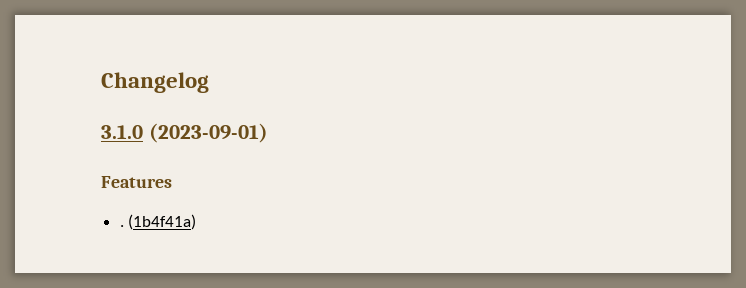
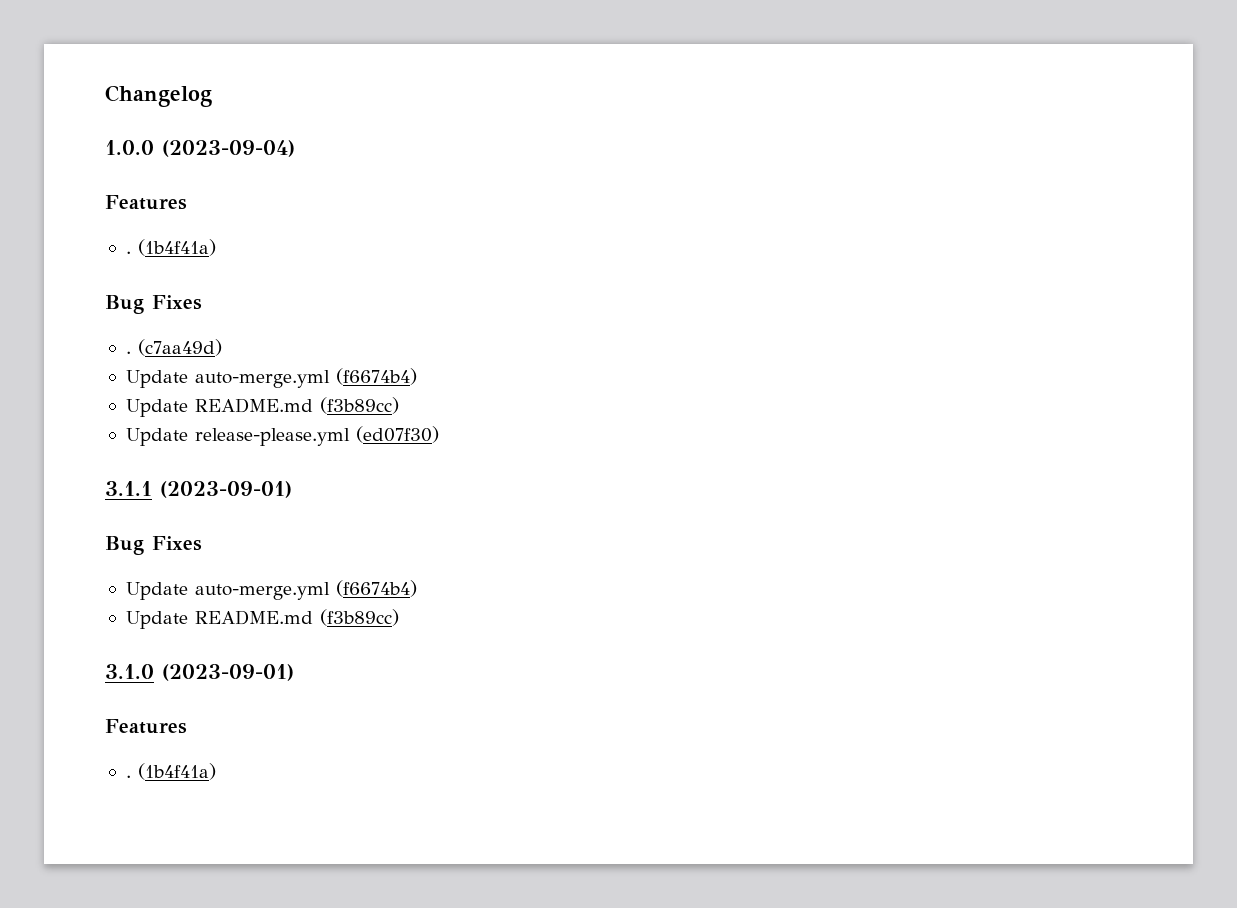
(209, 82) none -> [105,140,295,157] [105,195,187,210] [125,239,216,256] [105,295,202,314] [125,339,222,356] [125,368,417,388] [125,397,399,417] [125,426,439,446] [105,481,292,498] [105,536,202,555] [125,580,417,600] [125,609,399,629] // 1.0.0 (2023-09-04) // Features // . (1b4f41a) // Bug Fixes // . (c7aa49d) // Update auto-merge.yml (f6674b4) // Update README.md (f3b89cc) // Update release-please.yml (ed07f30) // 3.1.1 (2023-09-01) // Bug Fixes // Update auto-merge.yml (f6674b4) // Update README.md (f3b89cc)

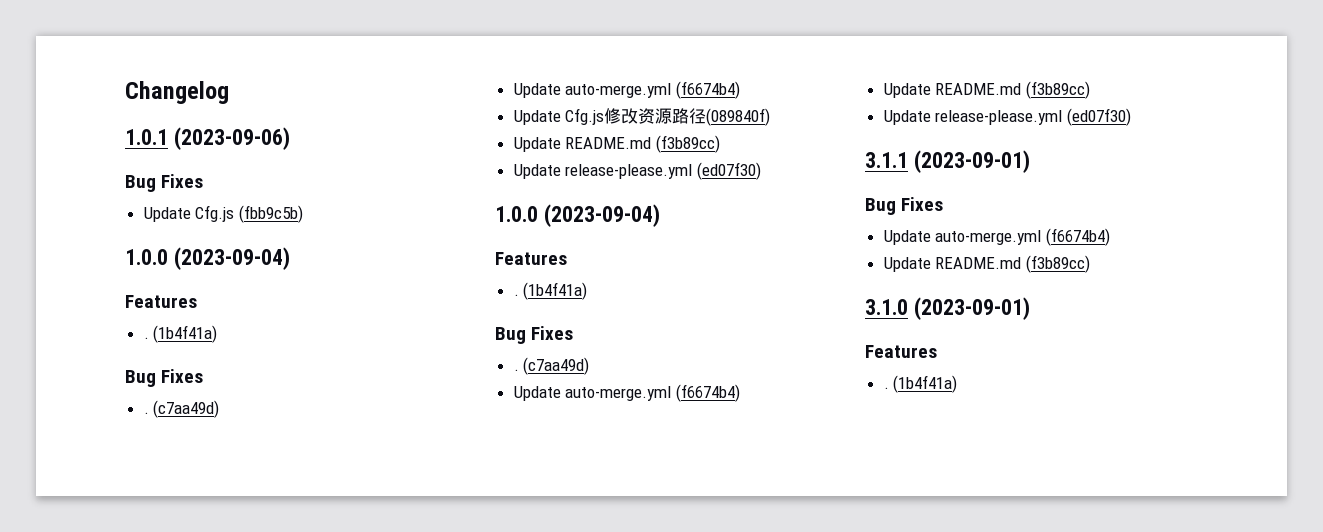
(212, 96) none -> [125,127,290,150] [125,174,204,192] [143,205,303,223] [125,247,290,270] [125,295,197,308] [143,325,218,343] [125,369,204,387] [143,400,220,418] [513,81,740,99] [513,108,771,126] [513,135,720,153] [513,162,761,180] // 1.0.1 (2023-09-06) // Bug Fixes // Update Cfg.js (fbb9c5b) // 1.0.0 (2023-09-04) // Features // . (1b4f41a) // Bug Fixes // . (c7aa49d) // Update auto-merge.yml (f6674b4) // Update Cfg.js修改资源路径(089840f) // Update README.md (f3b89cc) // Update release-please.yml (ed07f30)

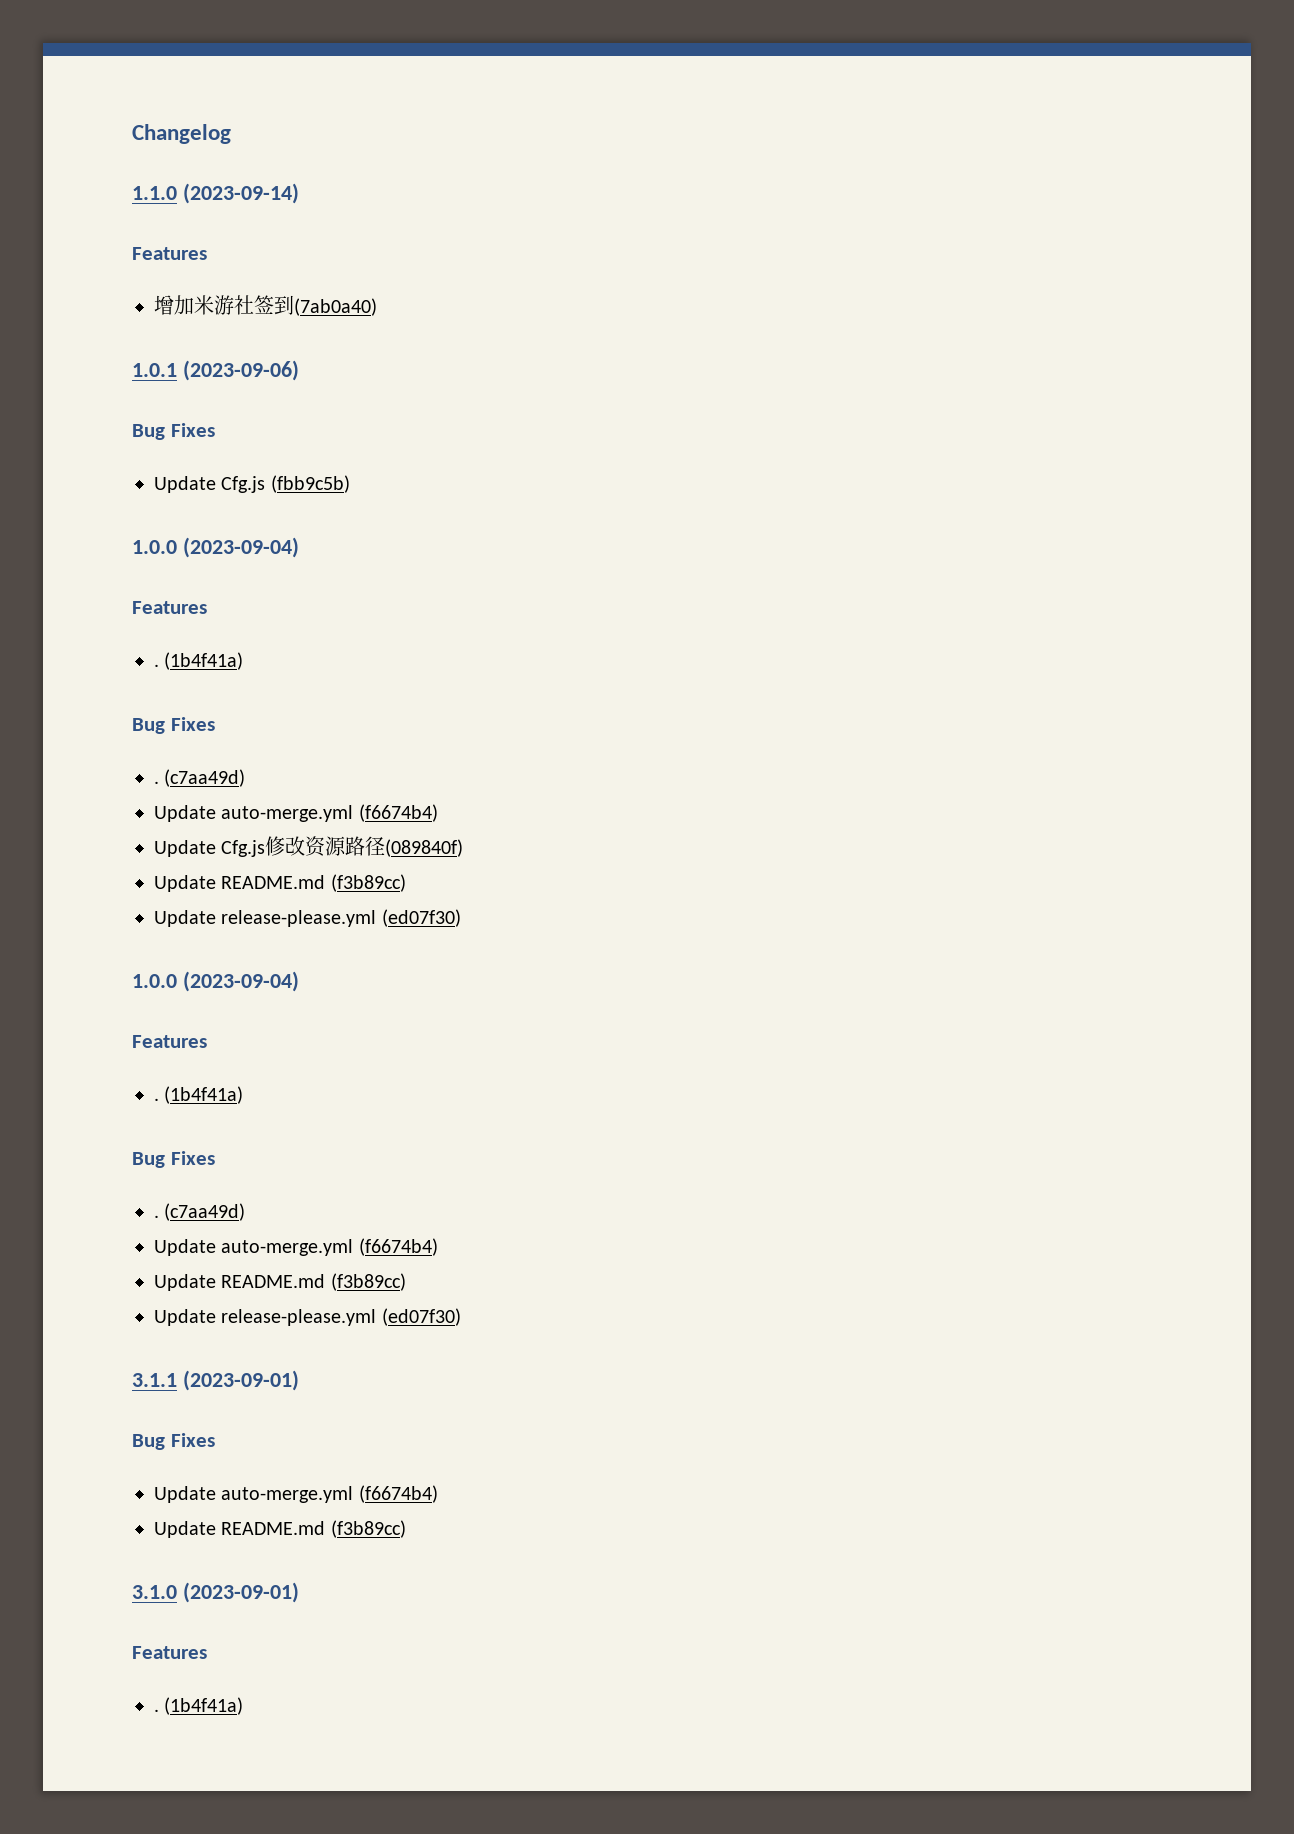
(229, 92) none -> [132,183,299,204] [132,247,207,260] [154,295,377,316] // 1.1.0 (2023-09-14) // Features // 增加米游社签到(7ab0a40)

